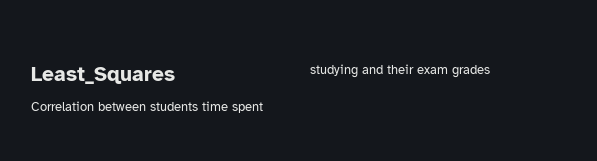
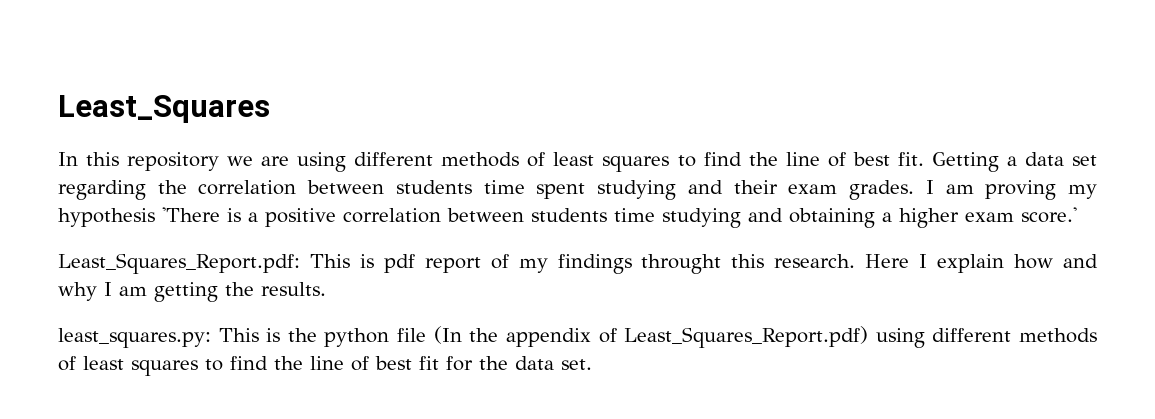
[31,101,94,111] Correlation -> [58,152,1097,172] [58,180,297,200] In this repository we are using different methods of least squares to find the line of best fit. Getting a data set regarding the correlation
[452,65,490,78] grades -> [849,180,1098,200] [58,207,1077,228] [58,253,1098,274] [58,282,326,302] [58,326,1097,348] [58,356,592,376] grades. I am proving my hypothesis 'There is a positive correlation between students time studying and obtaining a higher exam score.' // Least_Squares_Report.pdf: This is pdf report of my findings throught this research. Here I explain how and why I am getting the results. // least_squares.py: This is the python file (In the appendix of Least_Squares_Report.pdf) using different methods of least squares to find the line of best fit for the data set.

